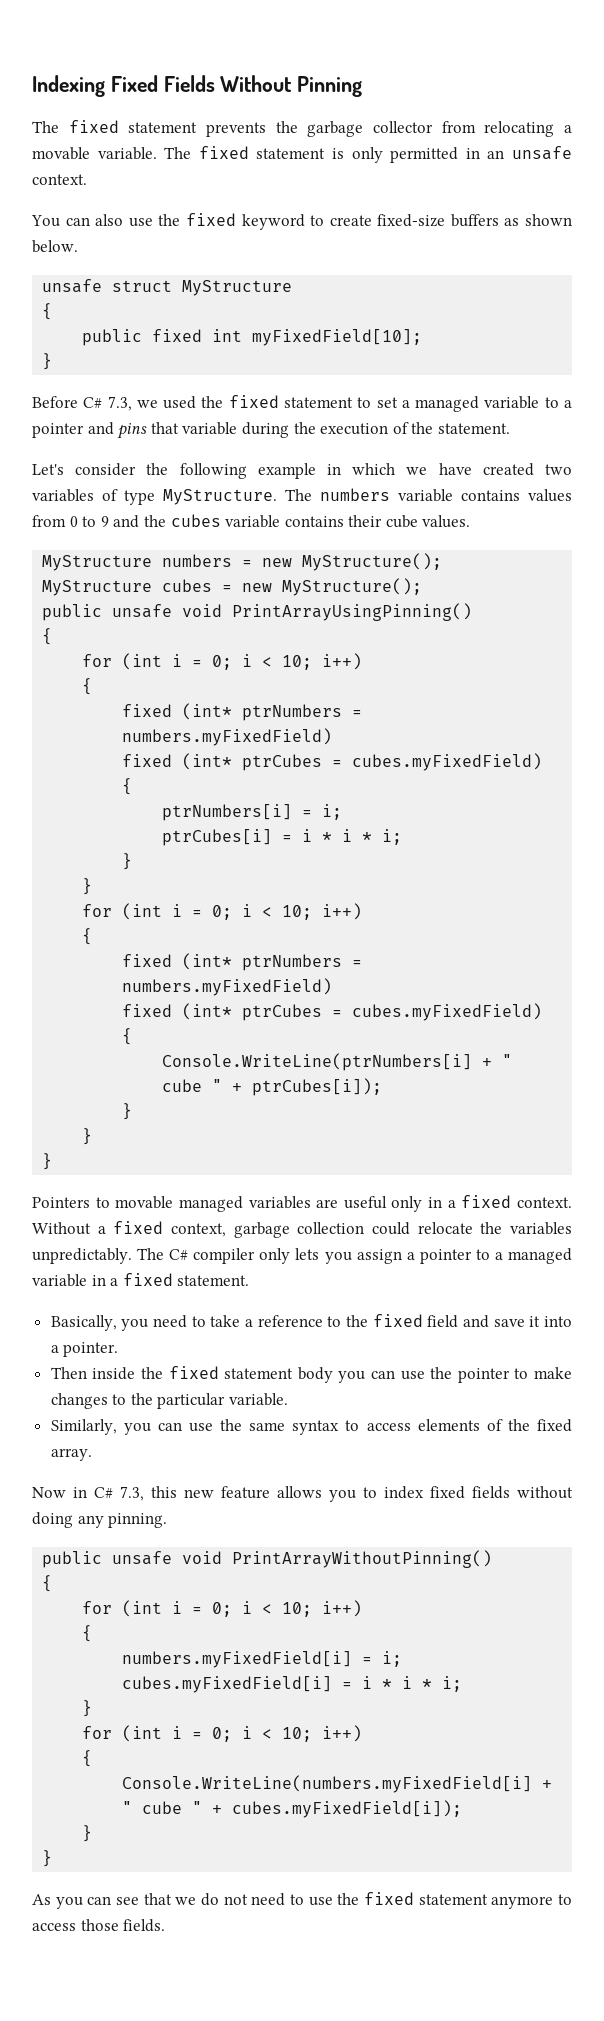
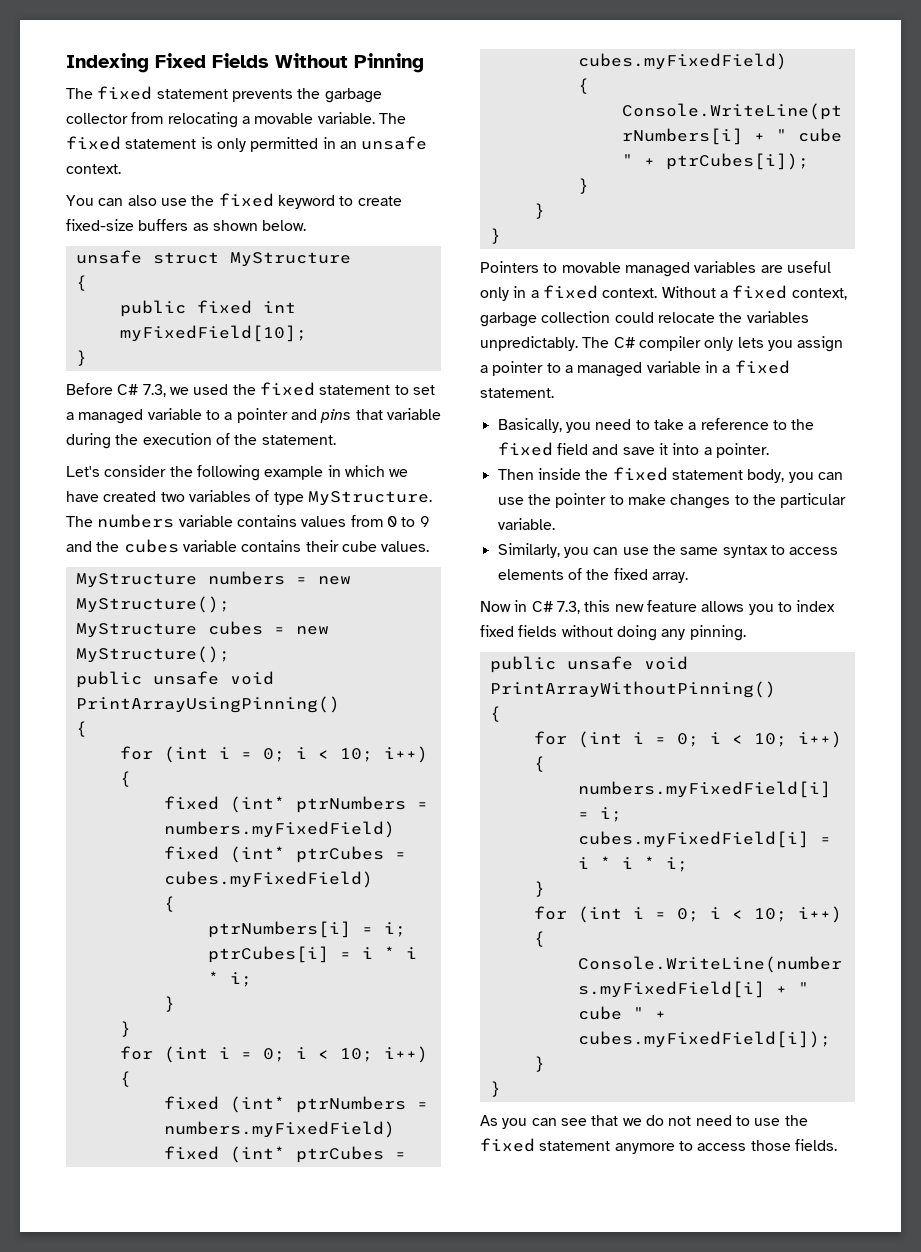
[297,1367,333,1383] body -> [747,469,785,483] body,

